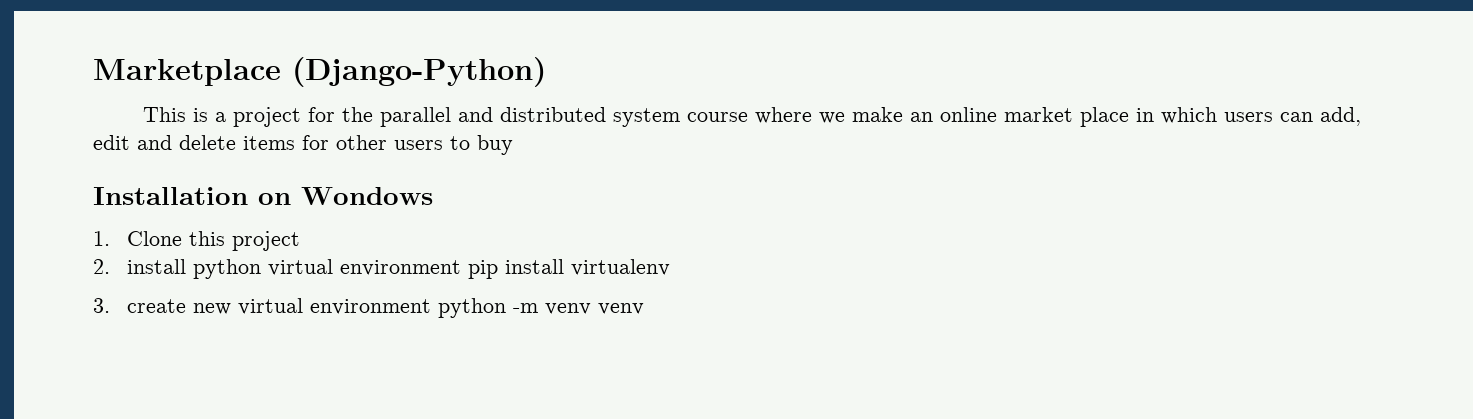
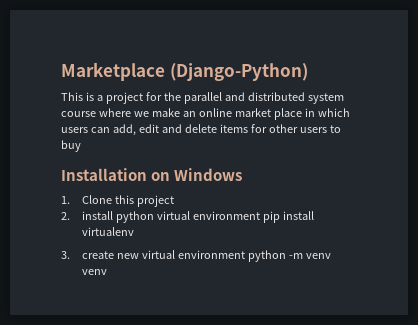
[301,187,433,205] Wondows -> [174,168,243,181] Windows

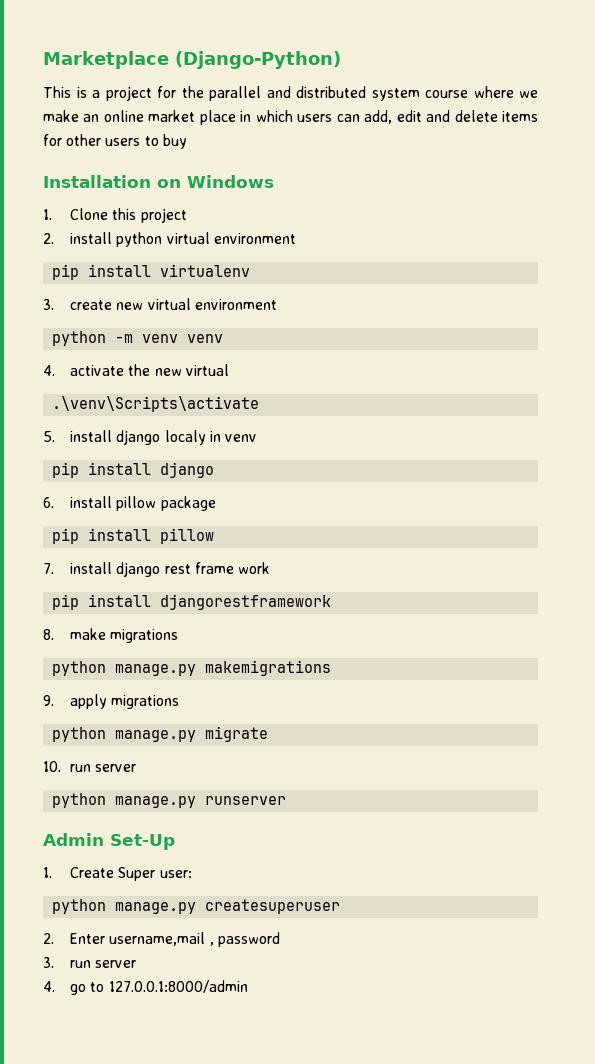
(261, 215) none -> (296, 238) //
(246, 254) none -> (277, 304) //
(108, 272) none -> [43,364,229,376] [52,396,260,412] [43,430,257,445] [52,462,215,478] [43,496,216,511] [52,528,215,544] [43,562,270,577] [52,594,332,610] [43,628,179,643] [52,660,332,676] [43,694,180,709] [52,726,269,742] [43,761,137,772] [52,793,287,808] [43,833,175,850] [43,867,192,881] [52,899,341,914] [43,932,280,947] [43,957,137,968] [43,980,248,995] // 4. activate the new virtual // .\venv\Scripts\activate // 5. install django localy in venv // pip install django // 6. install pillow package // pip install pillow // 7. install django rest frame work // pip install djangorestframework // 8. make migrations // python manage.py makemigrations // 9. apply migrations // python manage.py migrate // 10. run server // python manage.py runserver // Admin Set-Up // 1. Create Super user: // python manage.py createsuperuser // 2. Enter username,mail , password // 3. run server // 4. go to 127.0.0.1:8000/admin

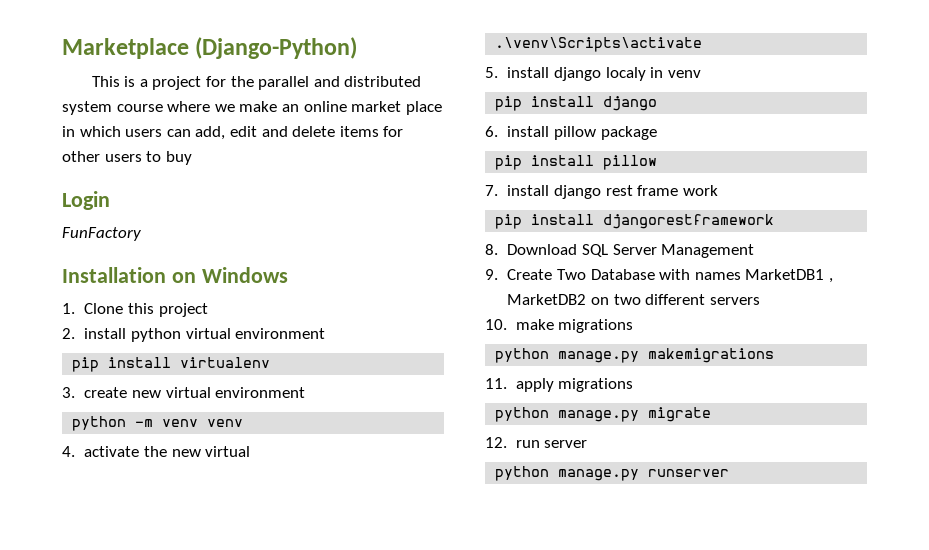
(187, 141) none -> [62,191,110,210] [62,227,141,241] // Login // FunFactory
(54, 634) none -> [507,244,755,258] [485,269,833,283] [507,294,760,305] [485,319,507,330] Download SQL Server Management // 9. Create Two Database with names MarketDB1 , MarketDB2 on two different servers // 10.
[43,695,54,706] 9. -> [485,378,507,389] 11.
[43,761,61,772] 10. -> [485,437,507,448] 12.
[43,833,175,850] [43,867,192,881] [52,899,341,914] [43,932,280,947] [43,957,137,968] [43,980,248,995] // Admin Set-Up // 1. Create Super user: // python manage.py createsuperuser // 2. Enter username,mail , password // 3. run server // 4. go to 127.0.0.1:8000/admin -> (730, 473) none

